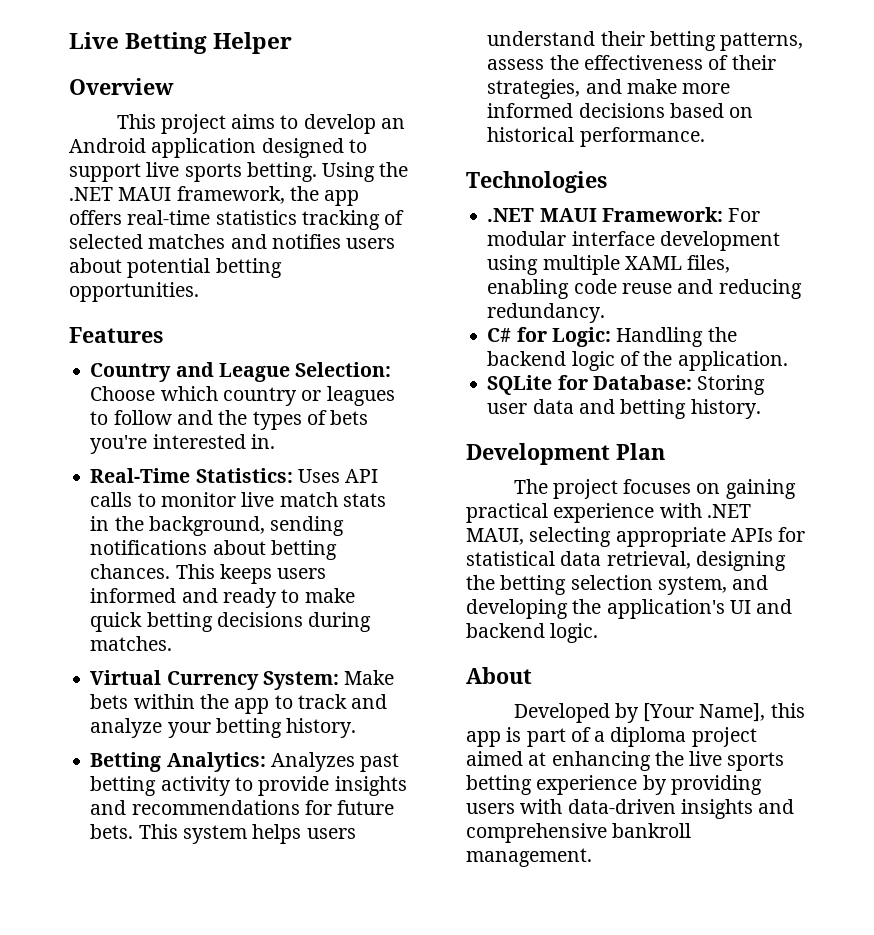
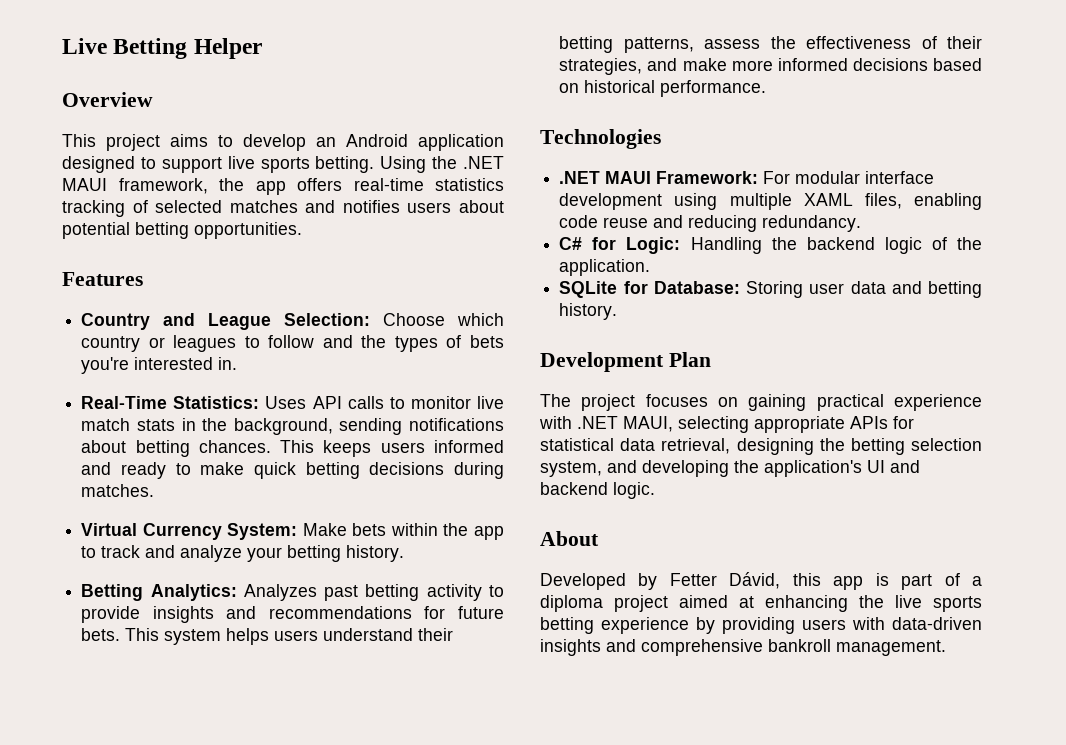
[643,703,766,722] [Your Name], -> [669,572,781,589] Fetter Dávid,

